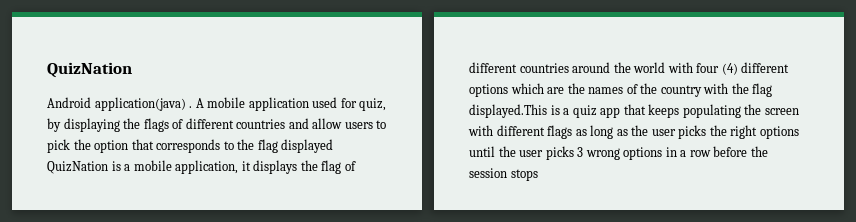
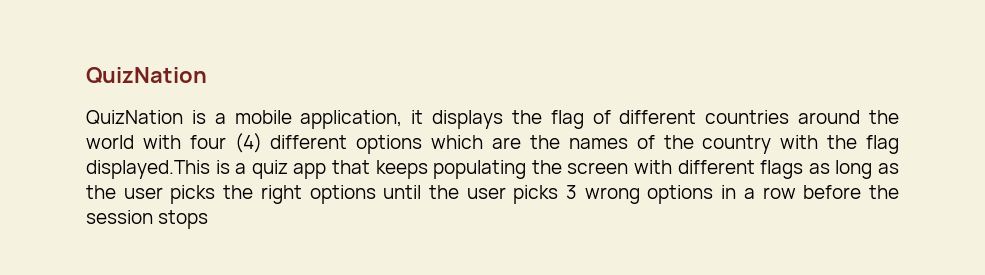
[47,97,387,111] [47,118,387,132] [47,139,334,153] Android application(java) . A mobile application used for quiz, by displaying the flags of different countries and allow users to pick the option that corresponds to the flag displayed -> (207, 75) none

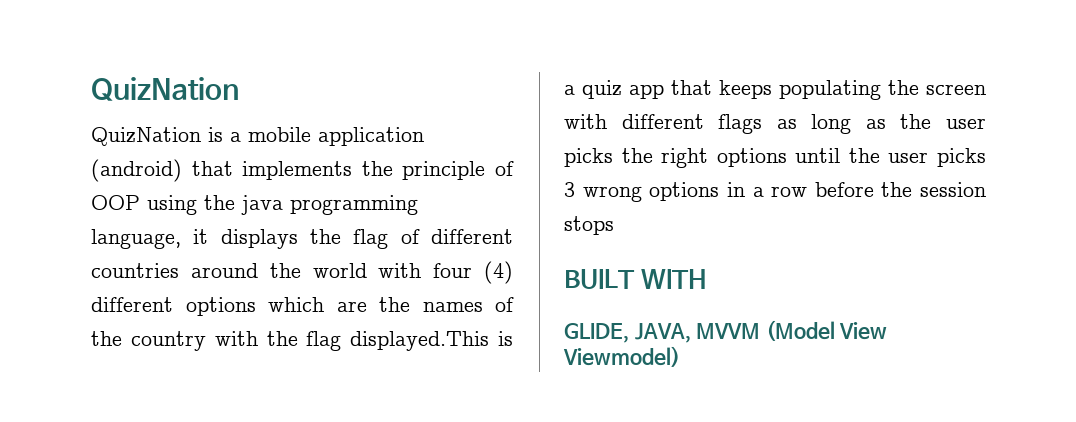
[300,110,403,129] application, -> [318,127,424,146] [91,159,514,182] [91,195,418,215] [91,229,181,249] application (android) that implements the principle of OOP using the java programming language,
(209, 219) none -> [564,269,707,289] [564,320,888,343] [563,346,680,367] // BUILT WITH // GLIDE, JAVA, MVVM (Model View Viewmodel)

